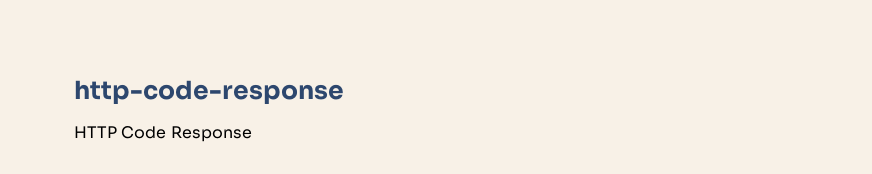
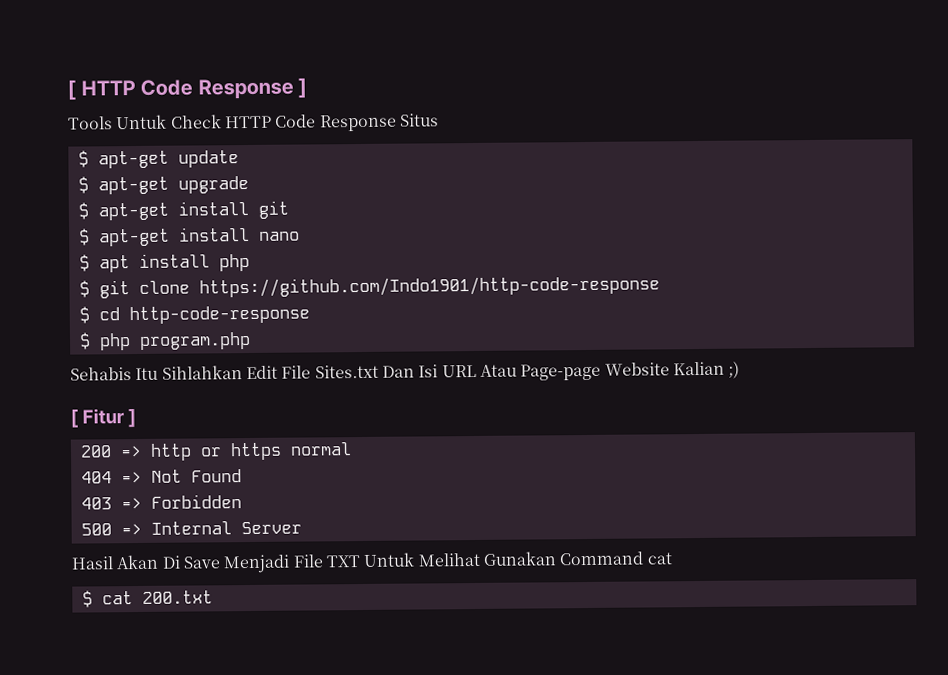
[74,80,344,104] [74,126,252,142] http-code-response // HTTP Code Response -> [67,77,308,101] [68,113,439,132] [77,150,239,169] [77,176,249,195] [77,200,289,221] [78,226,300,247] [78,253,250,273] [78,275,660,299] [78,305,310,325] [78,331,251,351] [70,361,741,381] [70,408,137,428] [79,442,352,461] [80,469,242,484] [80,494,242,510] [80,521,302,536] [71,551,673,574] [81,590,213,608] [ HTTP Code Response ] // Tools Untuk Check HTTP Code Response Situs // $ apt-get update // $ apt-get upgrade // $ apt-get install git // $ apt-get install nano // $ apt install php // $ git clone https://github.com/Indo1901/http-code-response // $ cd http-code-response // $ php program.php // Sehabis Itu Sihlahkan Edit File Sites.txt Dan Isi URL Atau Page-page Website Kalian ;) // [ Fitur ] // 200 => http or https normal // 404 => Not Found // 403 => Forbidden // 500 => Internal Server // Hasil Akan Di Save Menjadi File TXT Untuk Melihat Gunakan Command cat // $ cat 200.txt

